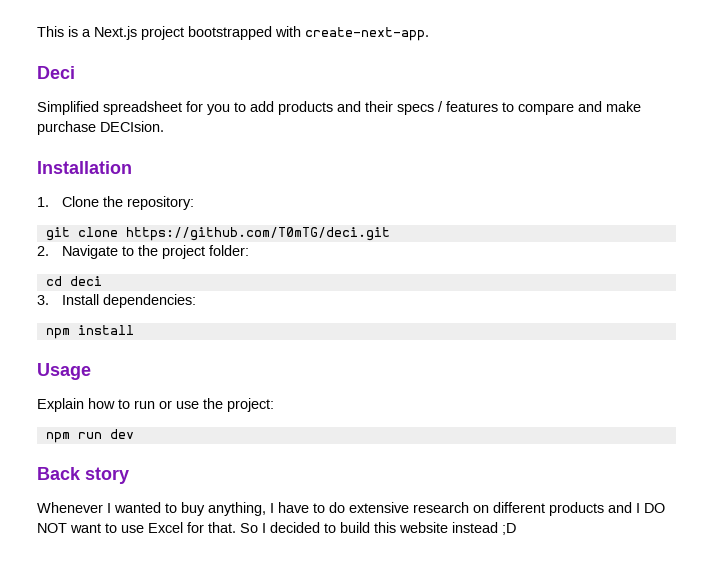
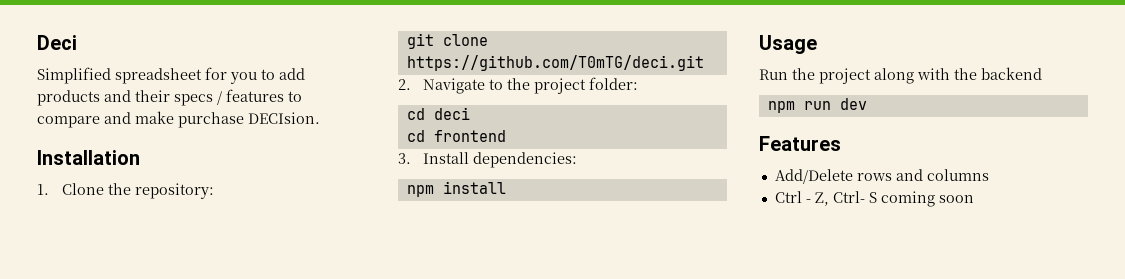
[37,26,429,41] This is a Next.js project bootstrapped with create-next-app. // -> (37, 42) none
(102, 281) none -> [406,130,506,142] // cd frontend
[37,398,274,412] [45,429,134,443] [37,467,129,484] [37,502,665,516] [37,522,516,535] Explain how to run or use the project: // npm run dev // Back story // Whenever I wanted to buy anything, I have to do extensive research on different products and I DO NOT want to use Excel for that. So I decided to build this website instead ;D -> [759,67,1042,84] [767,98,867,113] [759,136,841,151] [774,169,989,184] [774,191,974,207] Run the project along with the backend // npm run dev // Features // Add/Delete rows and columns // Ctrl - Z, Ctrl- S coming soon

